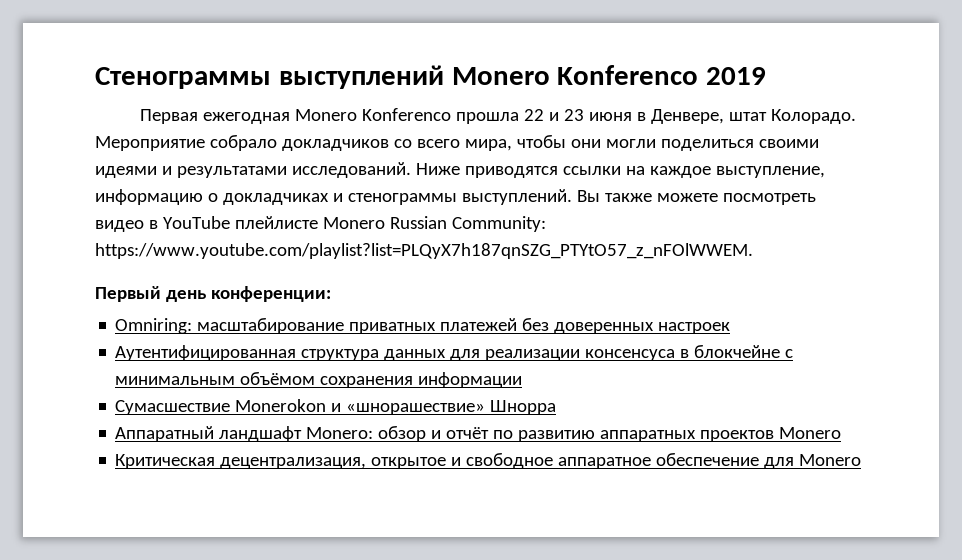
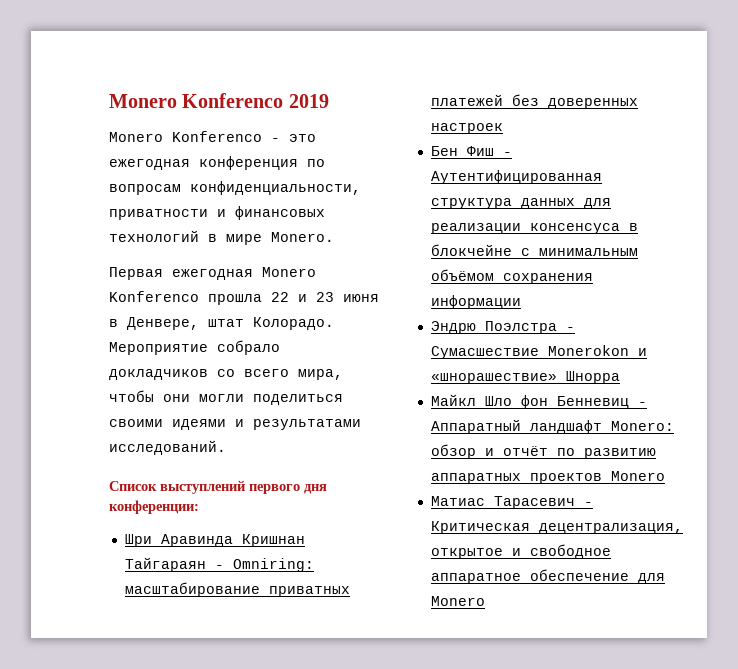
[95,65,444,89] Стенограммы выступлений -> (109, 101) none
(767, 76) none -> [109,131,316,142] [109,156,325,170] [109,181,361,195] [109,206,325,220] [109,230,334,245] // Monero Konferenco - это ежегодная конференция по вопросам конфиденциальности, приватности и финансовых технологий в мире Monero.
[415,163,825,178] [95,189,816,205] [95,216,546,232] [95,243,753,259] [95,286,331,302] Ниже приводятся ссылки на каждое выступление, информацию о докладчиках и стенограммы выступлений. Вы также можете посмотреть видео в YouTube плейлисте Monero Russian Community: https://www.youtube.com/playlist?list=PLQyX7h187qnSZG_PTYtO57_z_nFOlWWEM. // Первый день конференции: // -> [109,480,327,494] [109,500,199,514] [124,534,305,547] [124,557,224,572] // Список выступлений первого дня конференции: // Шри Аравинда Кришнан Тайгараян -
(731, 328) none -> [430,146,512,156] Бен Фиш -
(523, 380) none -> [430,321,575,334] Эндрю Поэлстра -
(557, 407) none -> [430,394,647,409] Майкл Шло фон Бенневиц -
(842, 433) none -> [430,496,593,509] Матиас Тарасевич -

